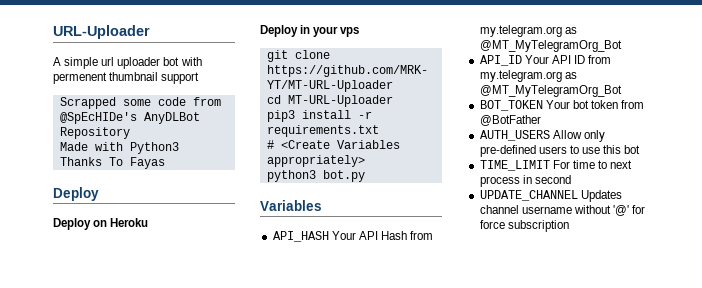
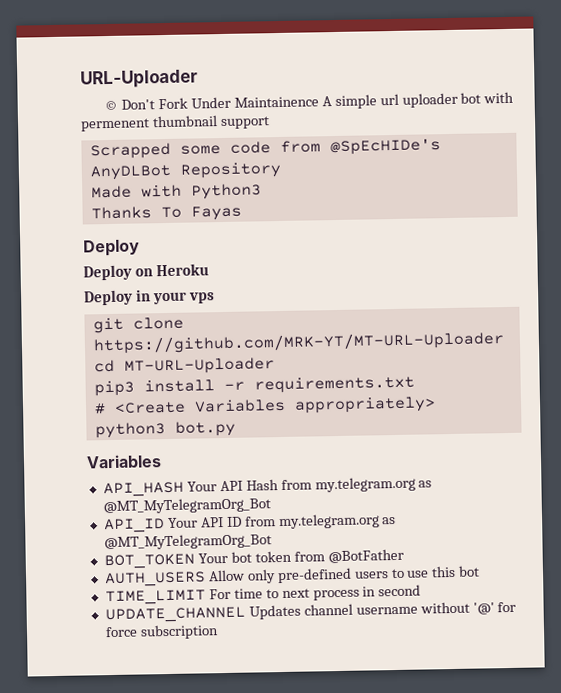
(150, 32) none -> [104,96,319,111] © Don't Fork Under Maintainence

